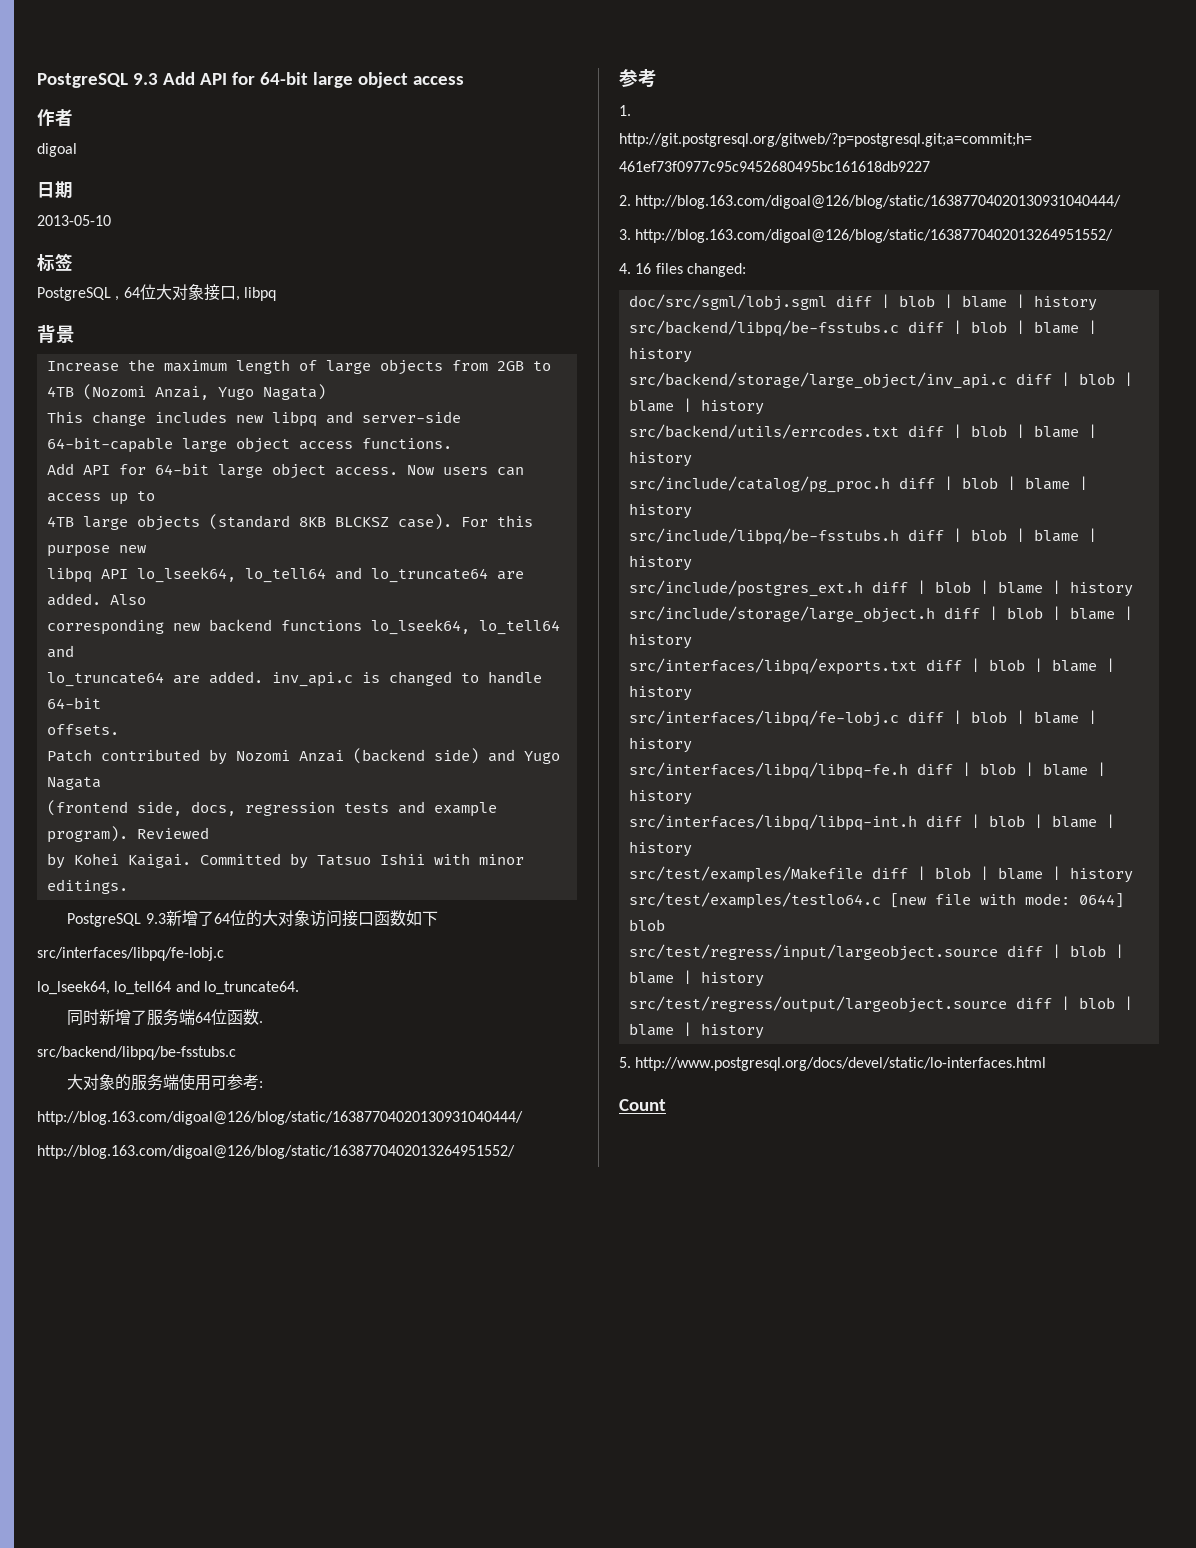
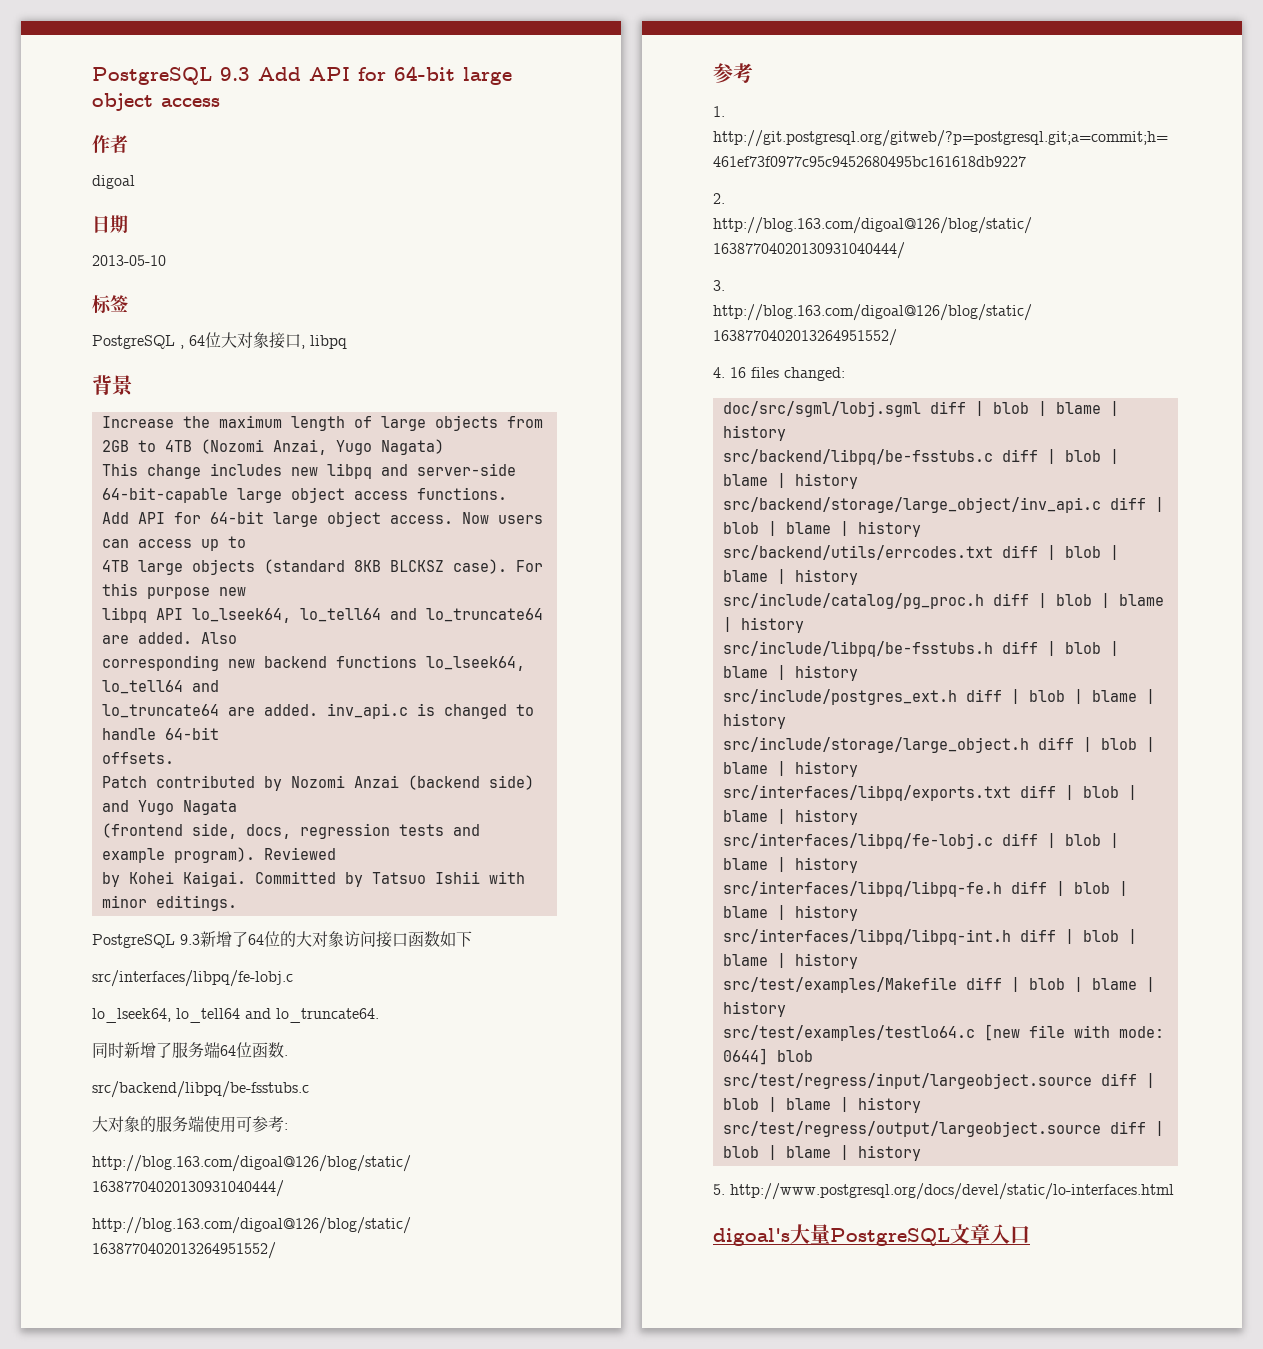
[619,1099,666,1111] Count -> [713,1224,1030,1246] digoal's大量PostgreSQL文章入口

